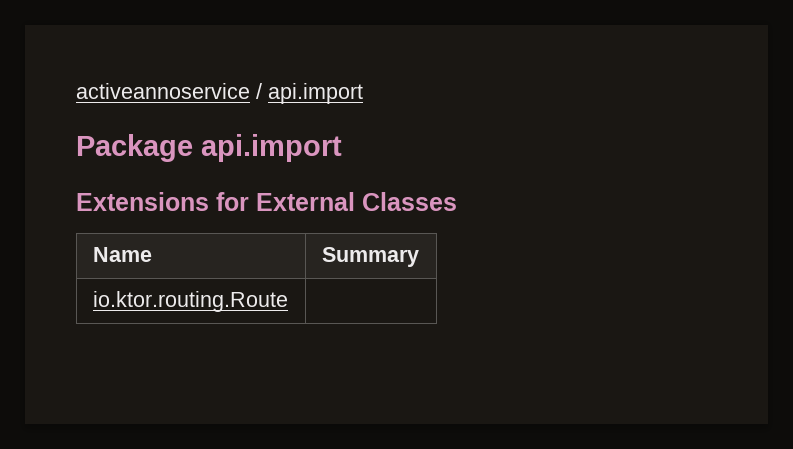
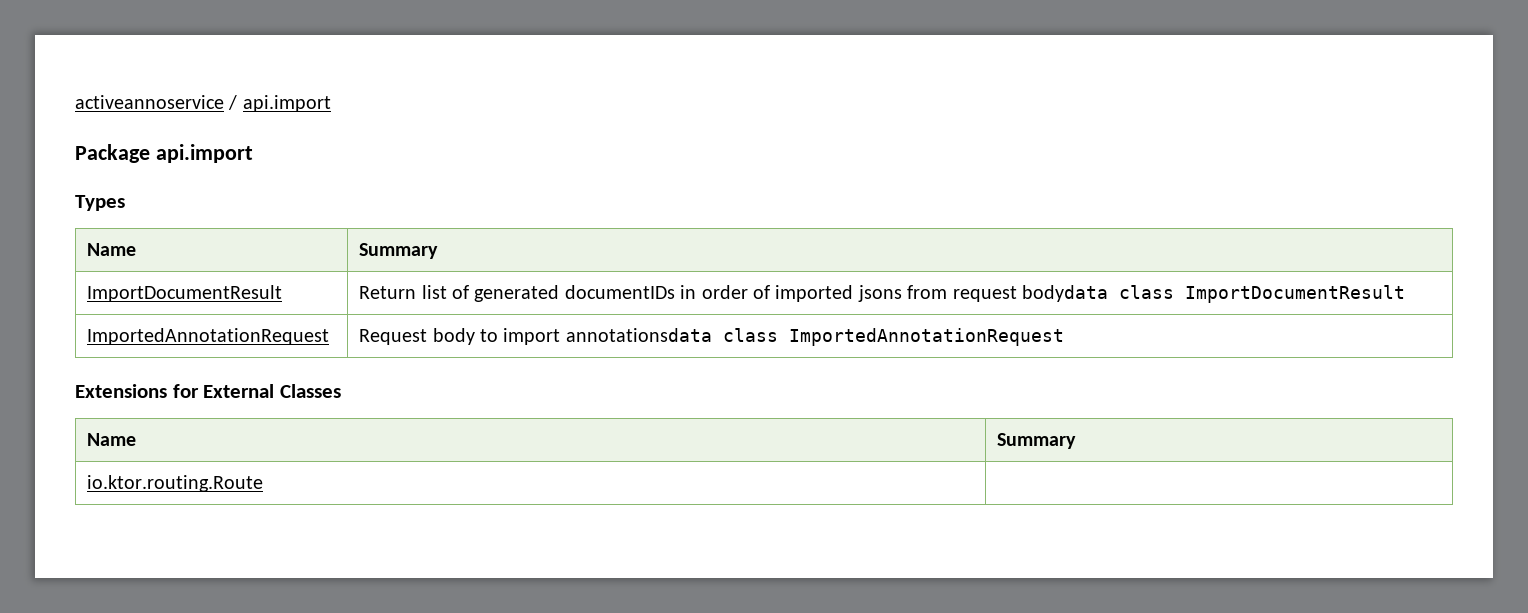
(342, 148) none -> [75,195,125,211] [87,243,137,256] [359,243,439,259] [87,285,283,302] [359,285,1405,303] [87,328,330,345] [359,328,1064,346] // Types // Name | Summary // ImportDocumentResult | Return list of generated documentIDs in order of imported jsons from request bodydata class ImportDocumentResult // ImportedAnnotationRequest | Request body to import annotationsdata class ImportedAnnotationRequest

